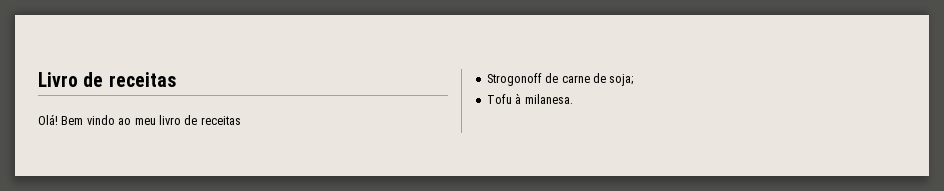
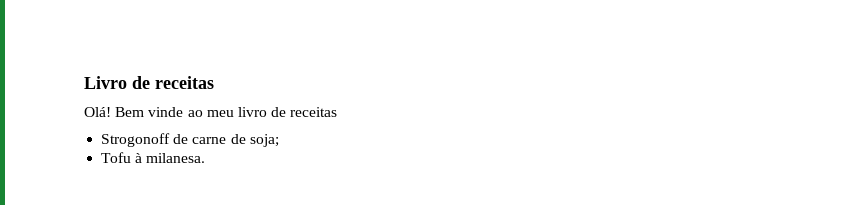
[86,115,115,125] vindo -> [148,107,184,117] vinde

